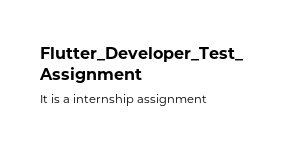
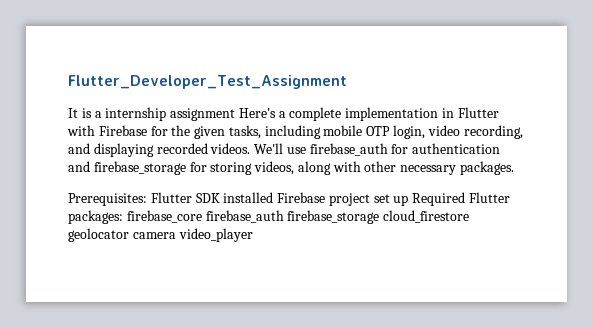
(208, 100) none -> [238,107,499,121] [67,125,523,139] [68,143,501,157] [68,161,515,175] [68,192,511,206] [68,210,470,224] [68,228,253,242] Here's a complete implementation in Flutter with Firebase for the given tasks, including mobile OTP login, video recording, and displaying recorded videos. We'll use firebase_auth for authentication and firebase_storage for storing videos, along with other necessary packages. // Prerequisites: Flutter SDK installed Firebase project set up Required Flutter packages: firebase_core firebase_auth firebase_storage cloud_firestore geolocator camera video_player

